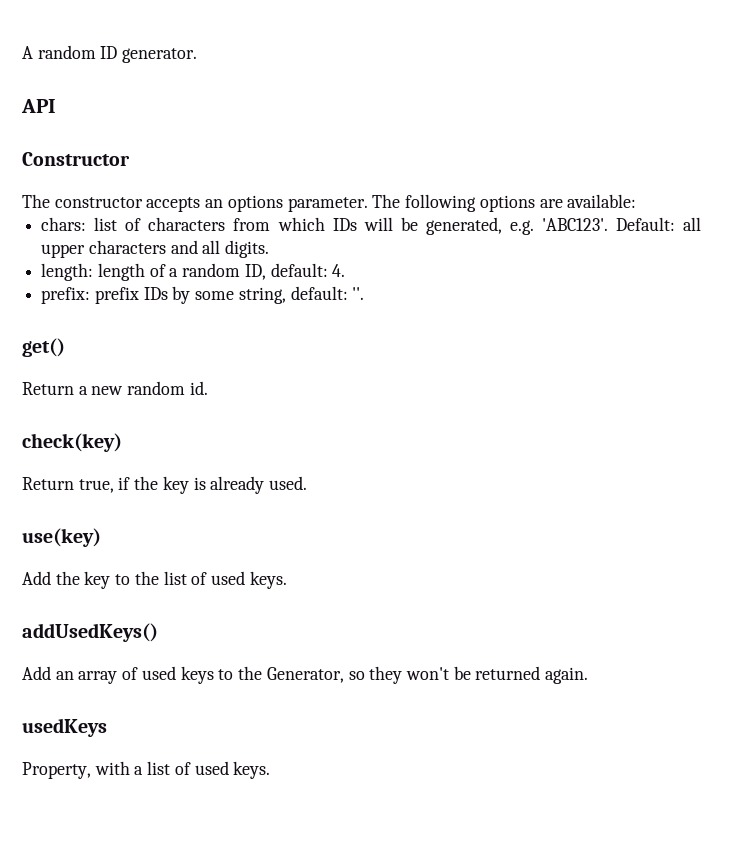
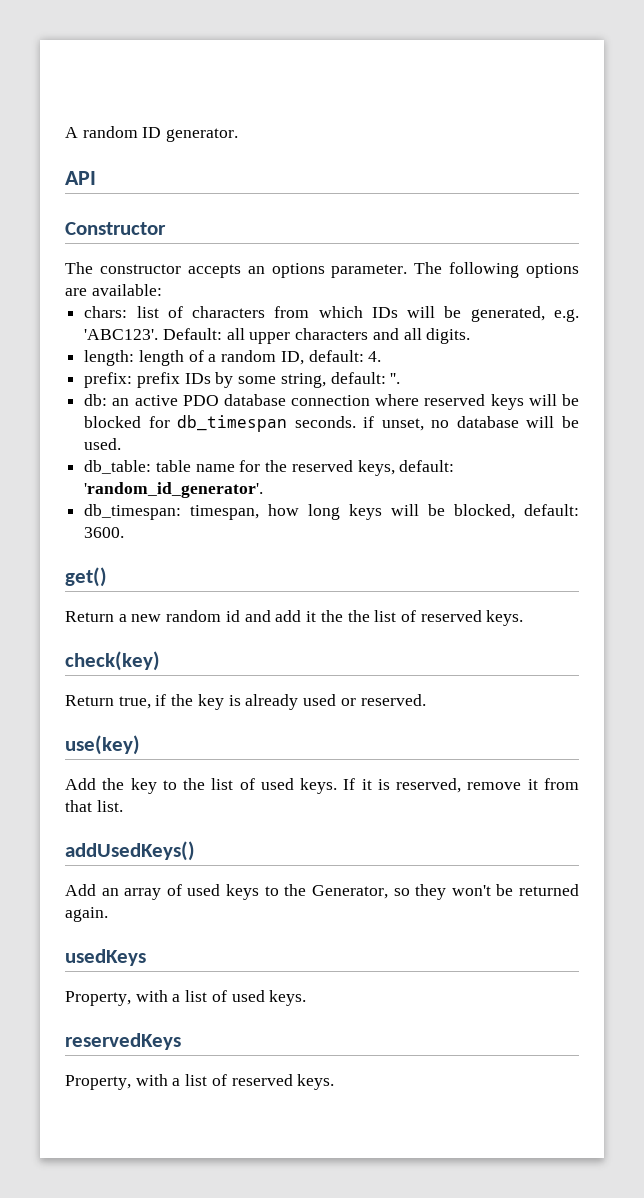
(365, 293) none -> [84,394,579,410] [84,415,579,432] [84,438,122,450] [84,460,455,476] [84,482,264,498] [84,504,579,520] [84,527,125,538] // db: an active PDO database connection where reserved keys will be blocked for db_timespan seconds. if unset, no database will be used. // db_table: table name for the reserved keys, default: 'random_id_generator'. // db_timespan: timespan, how long keys will be blocked, default: 3600.
[189,381,208,395] id. -> [225,610,524,626] id and add it the the list of reserved keys.
[269,476,308,490] used. -> [303,694,426,706] used or reserved.
(287, 580) none -> [343,778,579,793] [65,800,123,812] If it is reserved, remove it from that list.
(271, 770) none -> [65,1033,181,1050] [65,1074,335,1090] // reservedKeys // Property, with a list of reserved keys.

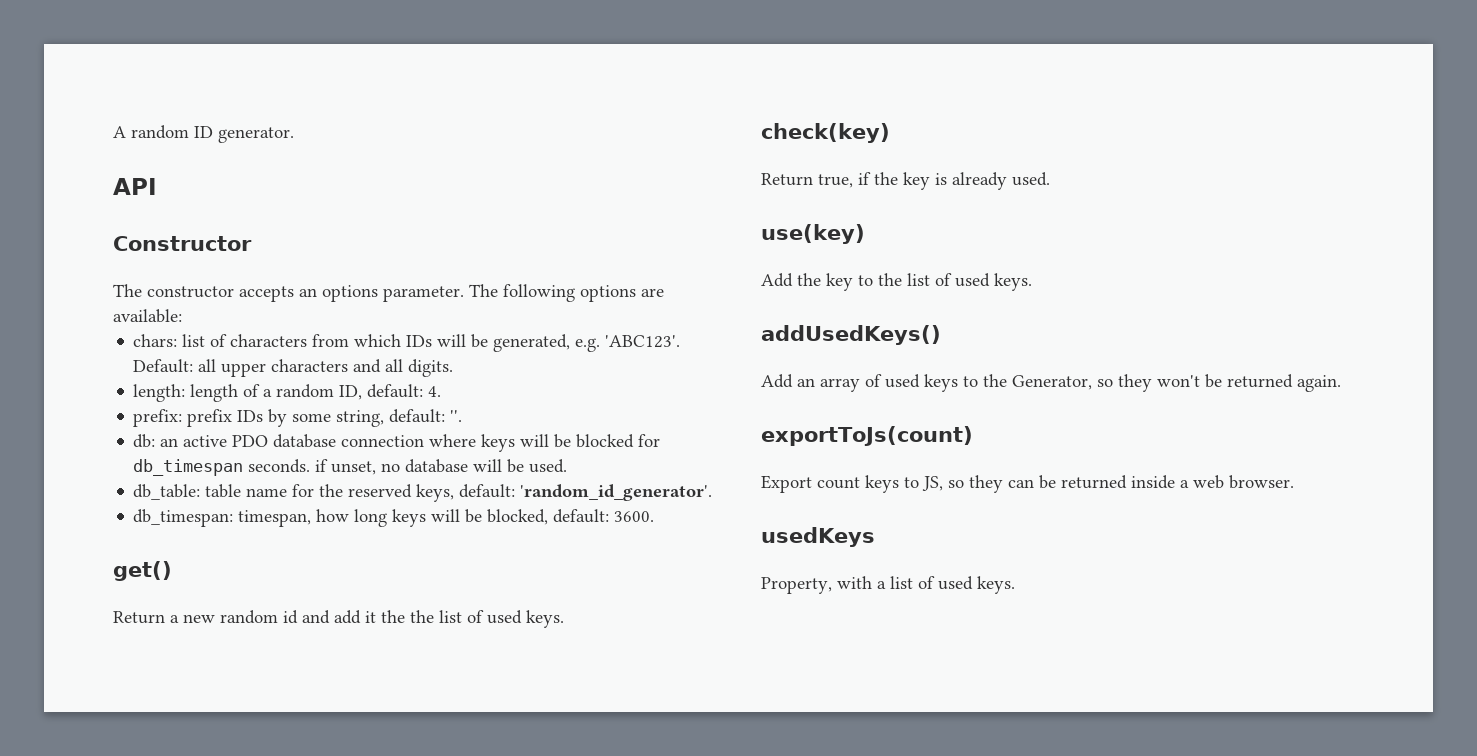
[424,394,486,406] reserved -> (477, 440) none
[420,610,482,622] reserved -> [487,610,522,624] used
[303,694,426,706] used or reserved. -> [1012,172,1050,186] used.
[343,778,579,793] [65,800,123,812] If it is reserved, remove it from that list. -> (1032, 282) none
(108, 914) none -> [761,426,973,446] [761,475,1294,493] // exportToJs(count) // Export count keys to JS, so they can be returned inside a web browser.
[65,1033,181,1050] [65,1074,335,1090] // reservedKeys // Property, with a list of reserved keys. -> (1015, 585) none

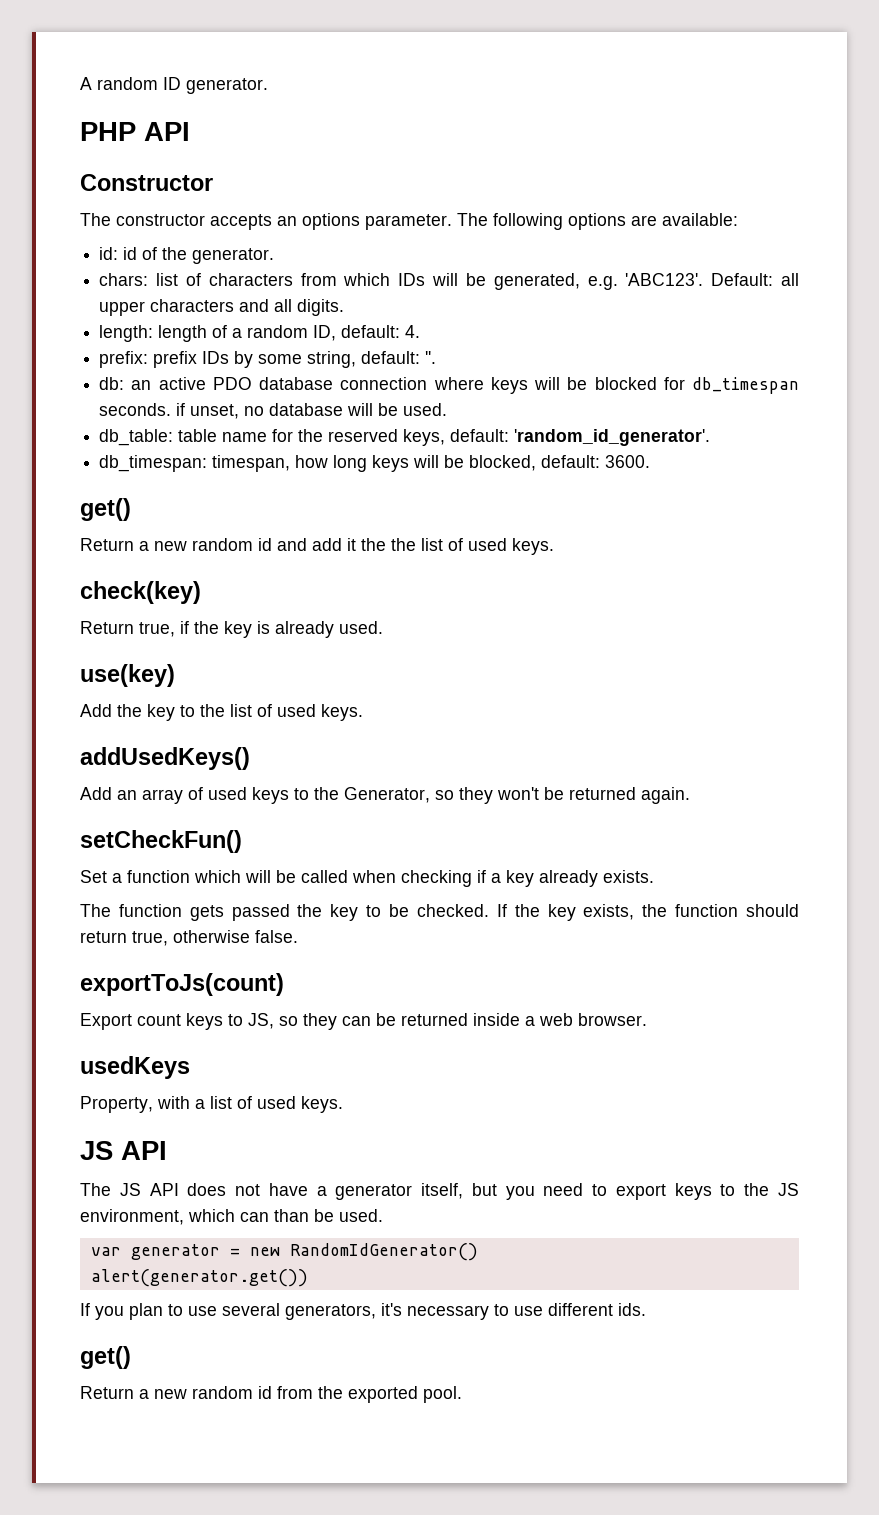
(294, 135) none -> [80,122,136,141] PHP
(182, 316) none -> [99,247,275,264] // id: id of the generator.
(1341, 383) none -> [80,830,242,853] [80,870,654,887] [80,904,800,921] [80,930,298,946] // setCheckFun() // Set a function which will be called when checking if a key already exists. // The function gets passed the key to be checked. If the key exists, the function should return true, otherwise false.
(1015, 585) none -> [80,1141,167,1160] [80,1183,799,1200] [80,1209,383,1225] [90,1243,478,1261] [90,1269,308,1287] [80,1303,646,1320] [80,1346,131,1369] [80,1386,462,1403] // JS API // The JS API does not have a generator itself, but you need to export keys to the JS environment, which can than be used. // var generator = new RandomIdGenerator() // alert(generator.get()) // If you plan to use several generators, it's necessary to use different ids. // get() // Return a new random id from the exported pool.

